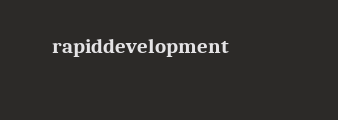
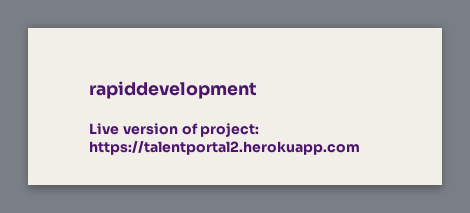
(229, 47) none -> [89,123,260,137] [89,141,360,155] // Live version of project: https://talentportal2.herokuapp.com

